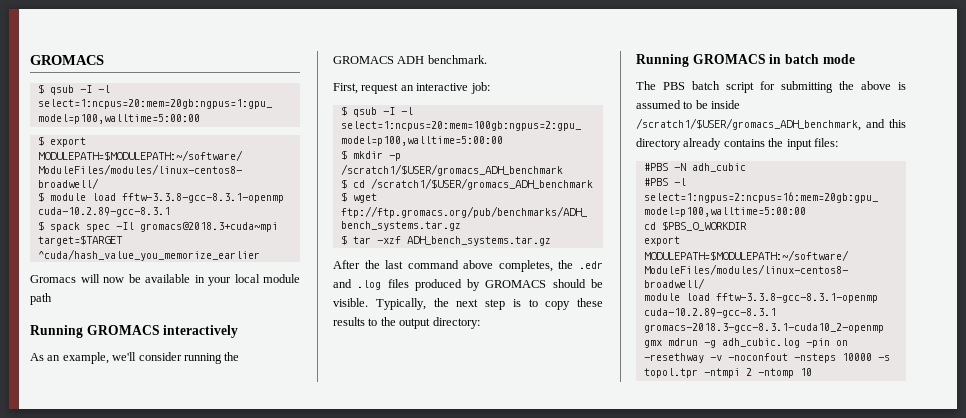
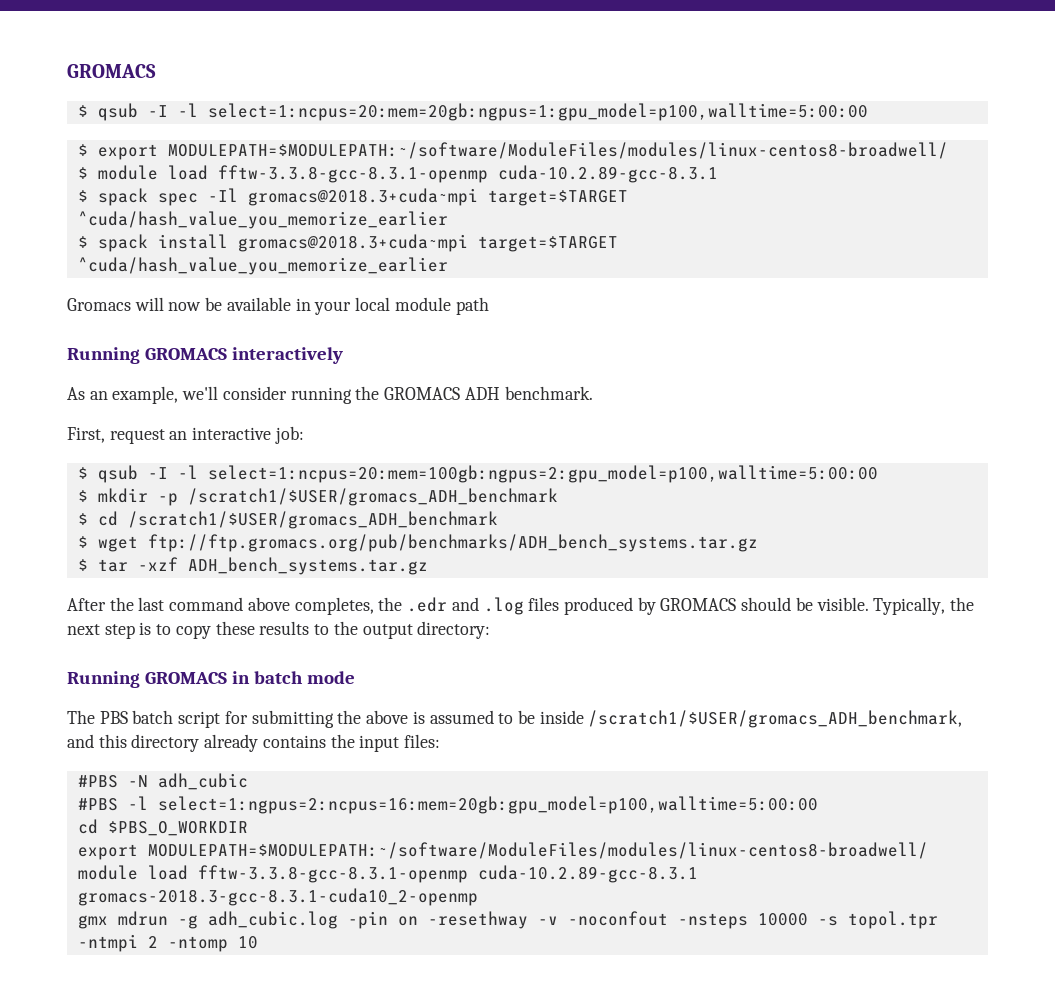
(260, 255) none -> [77,234,618,252] [77,257,448,275] // $ spack install gromacs@2018.3+cuda~mpi target=$TARGET ^cuda/hash_value_you_memorize_earlier

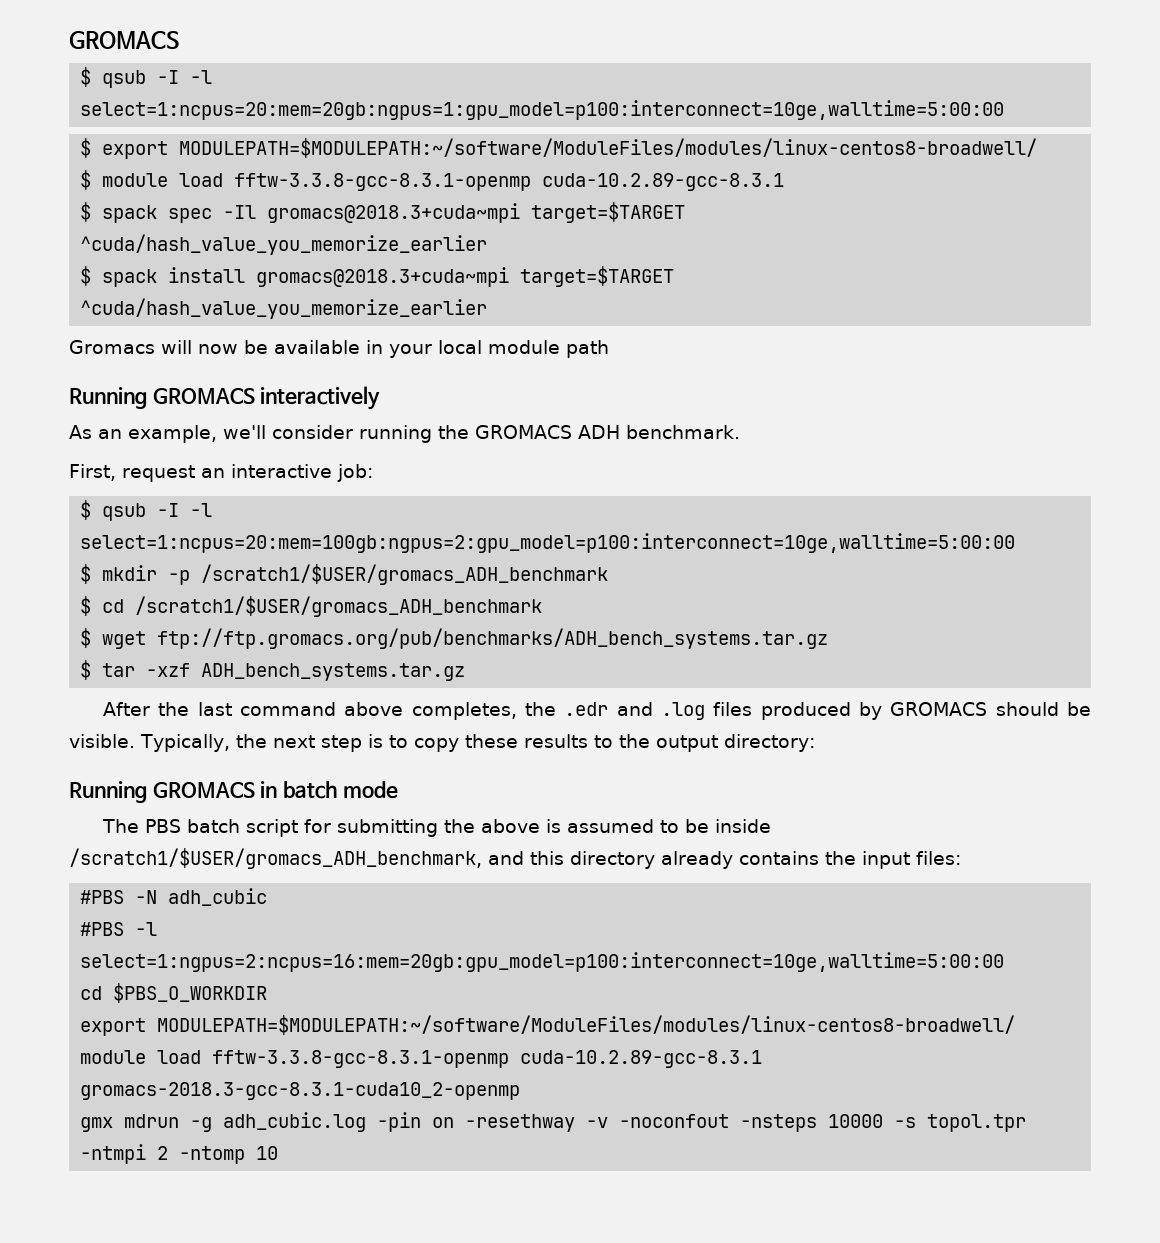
[207,103,868,121] select=1:ncpus=20:mem=20gb:ngpus=1:gpu_model=p100,walltime=5:00:00 -> [80,100,1005,120] select=1:ncpus=20:mem=20gb:ngpus=1:gpu_model=p100:interconnect=10ge,walltime=5:00:00
[207,465,878,483] select=1:ncpus=20:mem=100gb:ngpus=2:gpu_model=p100,walltime=5:00:00 -> [80,533,1016,553] select=1:ncpus=20:mem=100gb:ngpus=2:gpu_model=p100:interconnect=10ge,walltime=5:00:00
[157,796,818,814] select=1:ngpus=2:ncpus=16:mem=20gb:gpu_model=p100,walltime=5:00:00 -> [80,952,1005,972] select=1:ngpus=2:ncpus=16:mem=20gb:gpu_model=p100:interconnect=10ge,walltime=5:00:00

